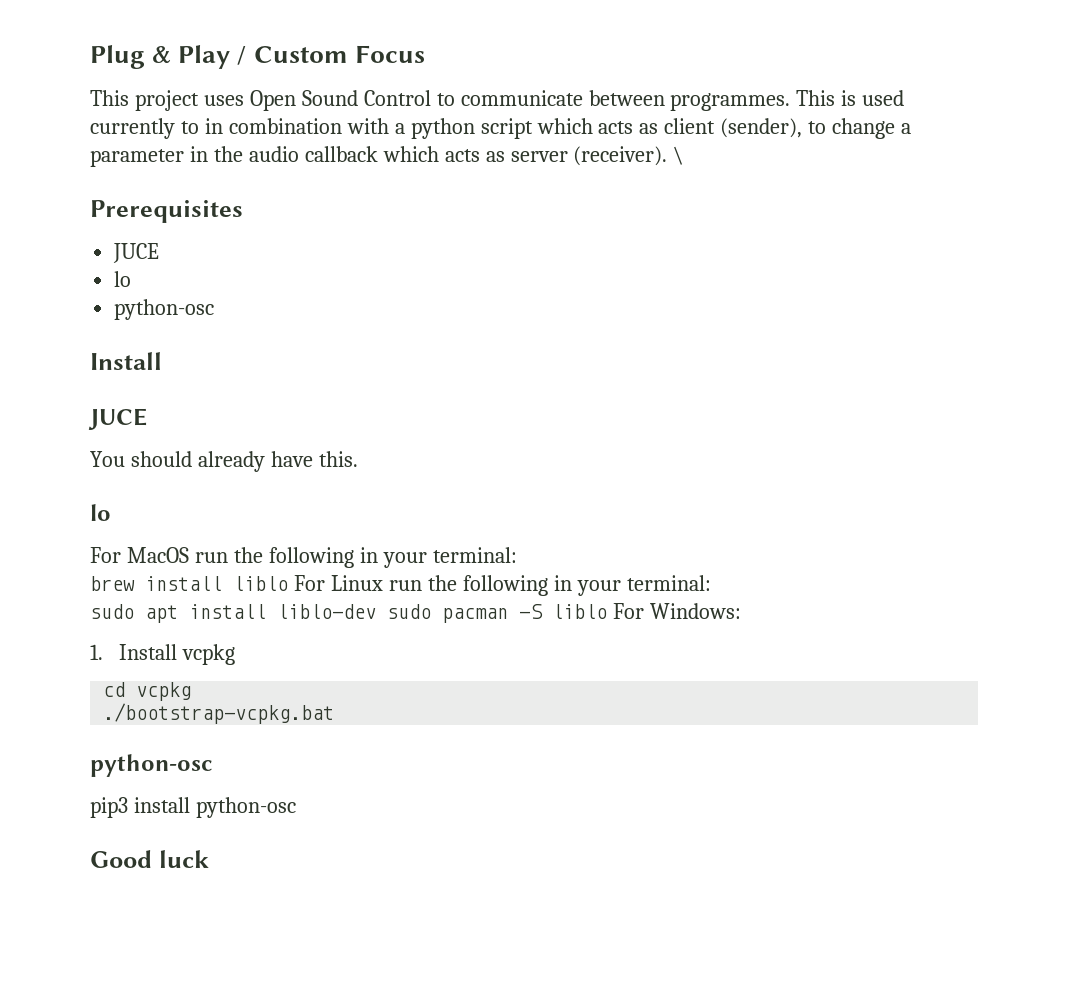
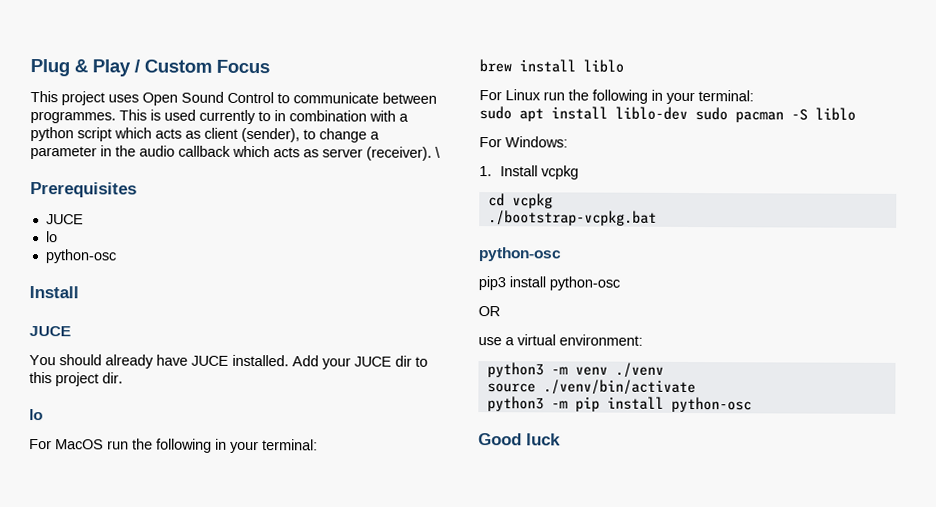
[318,451,358,467] this. -> [191,354,428,370] [29,372,123,387] JUCE installed. Add your JUCE dir to this project dir.
(288, 583) none -> (624, 66) //
(607, 611) none -> (856, 114) //
(296, 807) none -> [478,306,500,317] [478,334,643,346] [486,362,664,378] [486,379,696,396] [486,396,752,413] // OR // use a virtual environment: // python3 -m venv ./venv // source ./venv/bin/activate // python3 -m pip install python-osc

